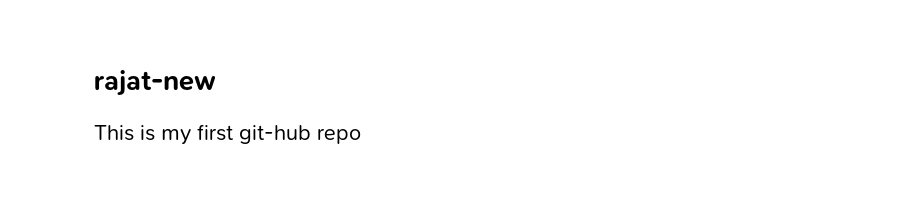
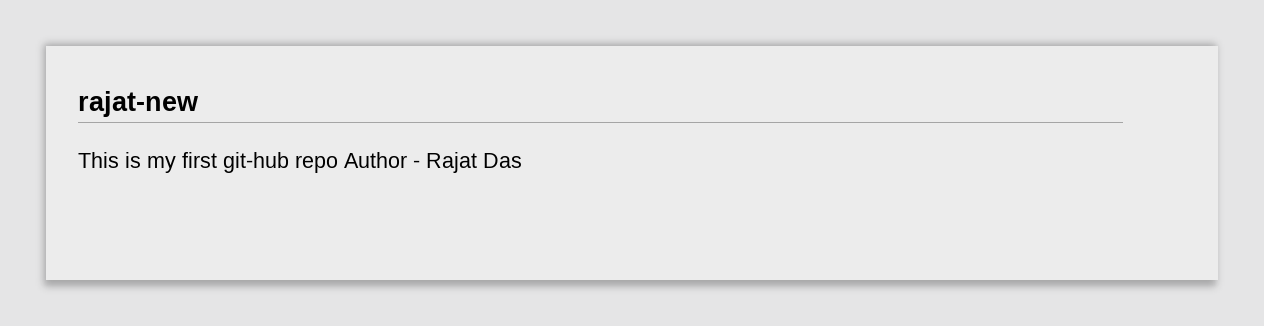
(361, 136) none -> [344,152,522,173] Author - Rajat Das

